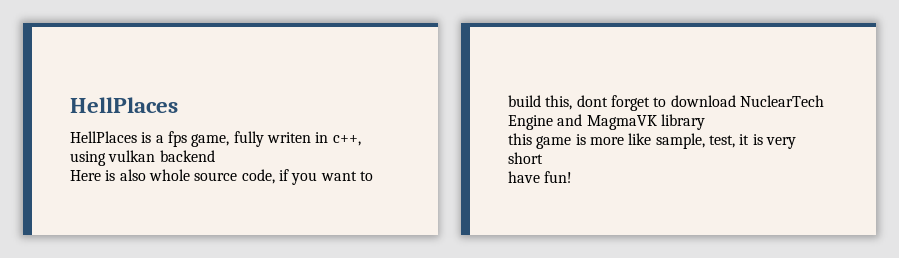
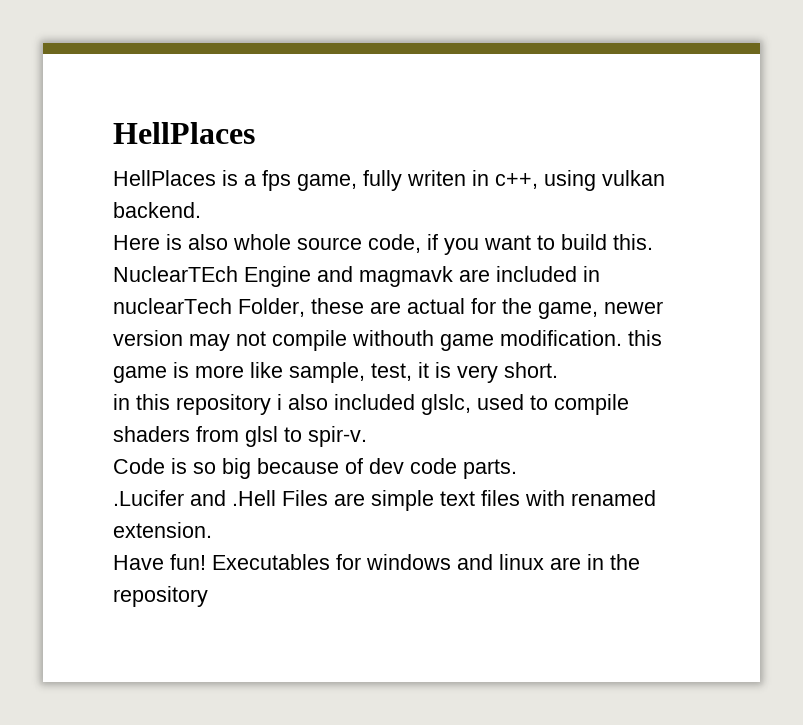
[159,150,215,162] backend -> [113,202,201,218] backend.
[545,95,824,111] [508,114,705,130] this, dont forget to download NuclearTech Engine and MagmaVK library // -> [613,234,653,250] [113,266,600,287] [113,298,663,319] [113,330,622,351] this. NuclearTEch Engine and magmavk are included in nuclearTech Folder, these are actual for the game, newer version may not compile withouth game modification.
[508,152,543,164] [508,171,573,183] short // have fun! -> [504,362,558,378] [113,394,629,415] [113,426,367,447] [113,458,517,479] [113,490,656,511] [113,522,212,538] [113,554,640,570] [113,586,208,607] short. // in this repository i also included glslc, used to compile shaders from glsl to spir-v. // Code is so big because of dev code parts. // .Lucifer and .Hell Files are simple text files with renamed extension. // Have fun! Executables for windows and linux are in the repository

